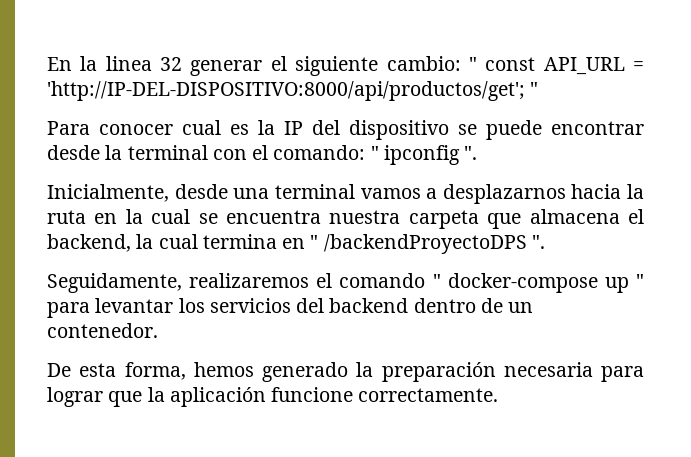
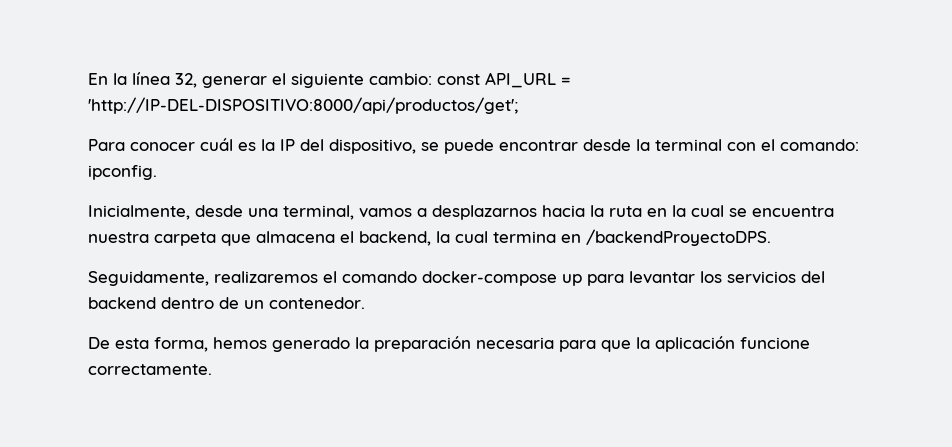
[105,56,183,71] linea 32 -> [132,72,197,88] línea 32,
[468,57,477,71] " -> (432, 79) none
[530,82,539,96] " -> (518, 105) none
[182,120,221,135] cual -> [200,138,233,151] cuál
[349,120,449,140] dispositivo -> [329,139,416,154] dispositivo,
[370,145,478,165] " ipconfig ". -> [88,165,157,180] ipconfig.
[274,184,355,199] terminal -> [283,205,354,220] terminal,
[310,234,545,254] " /backendProyectoDPS ". -> [586,229,771,246] /backendProyectoDPS.
[432,274,441,288] " -> (417, 277) none
[636,274,644,288] " -> (582, 280) none
[47,387,103,407] lograr -> (596, 346) none

